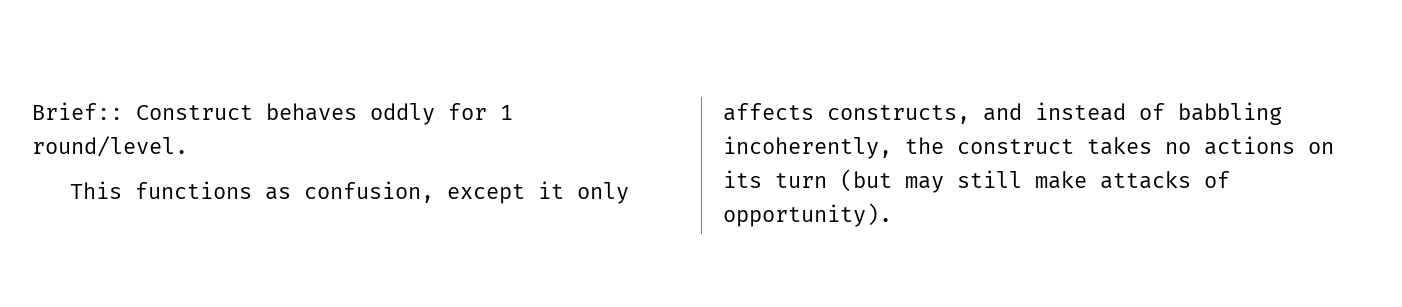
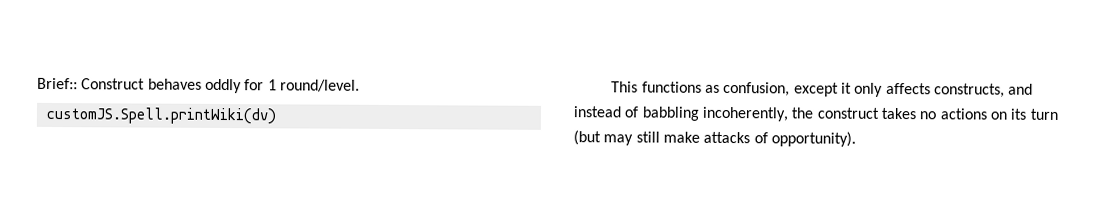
(188, 146) none -> [45,106,277,125] // customJS.Spell.printWiki(dv)

